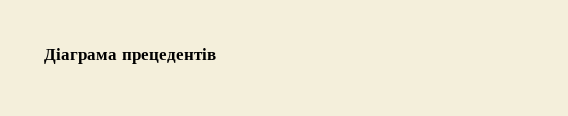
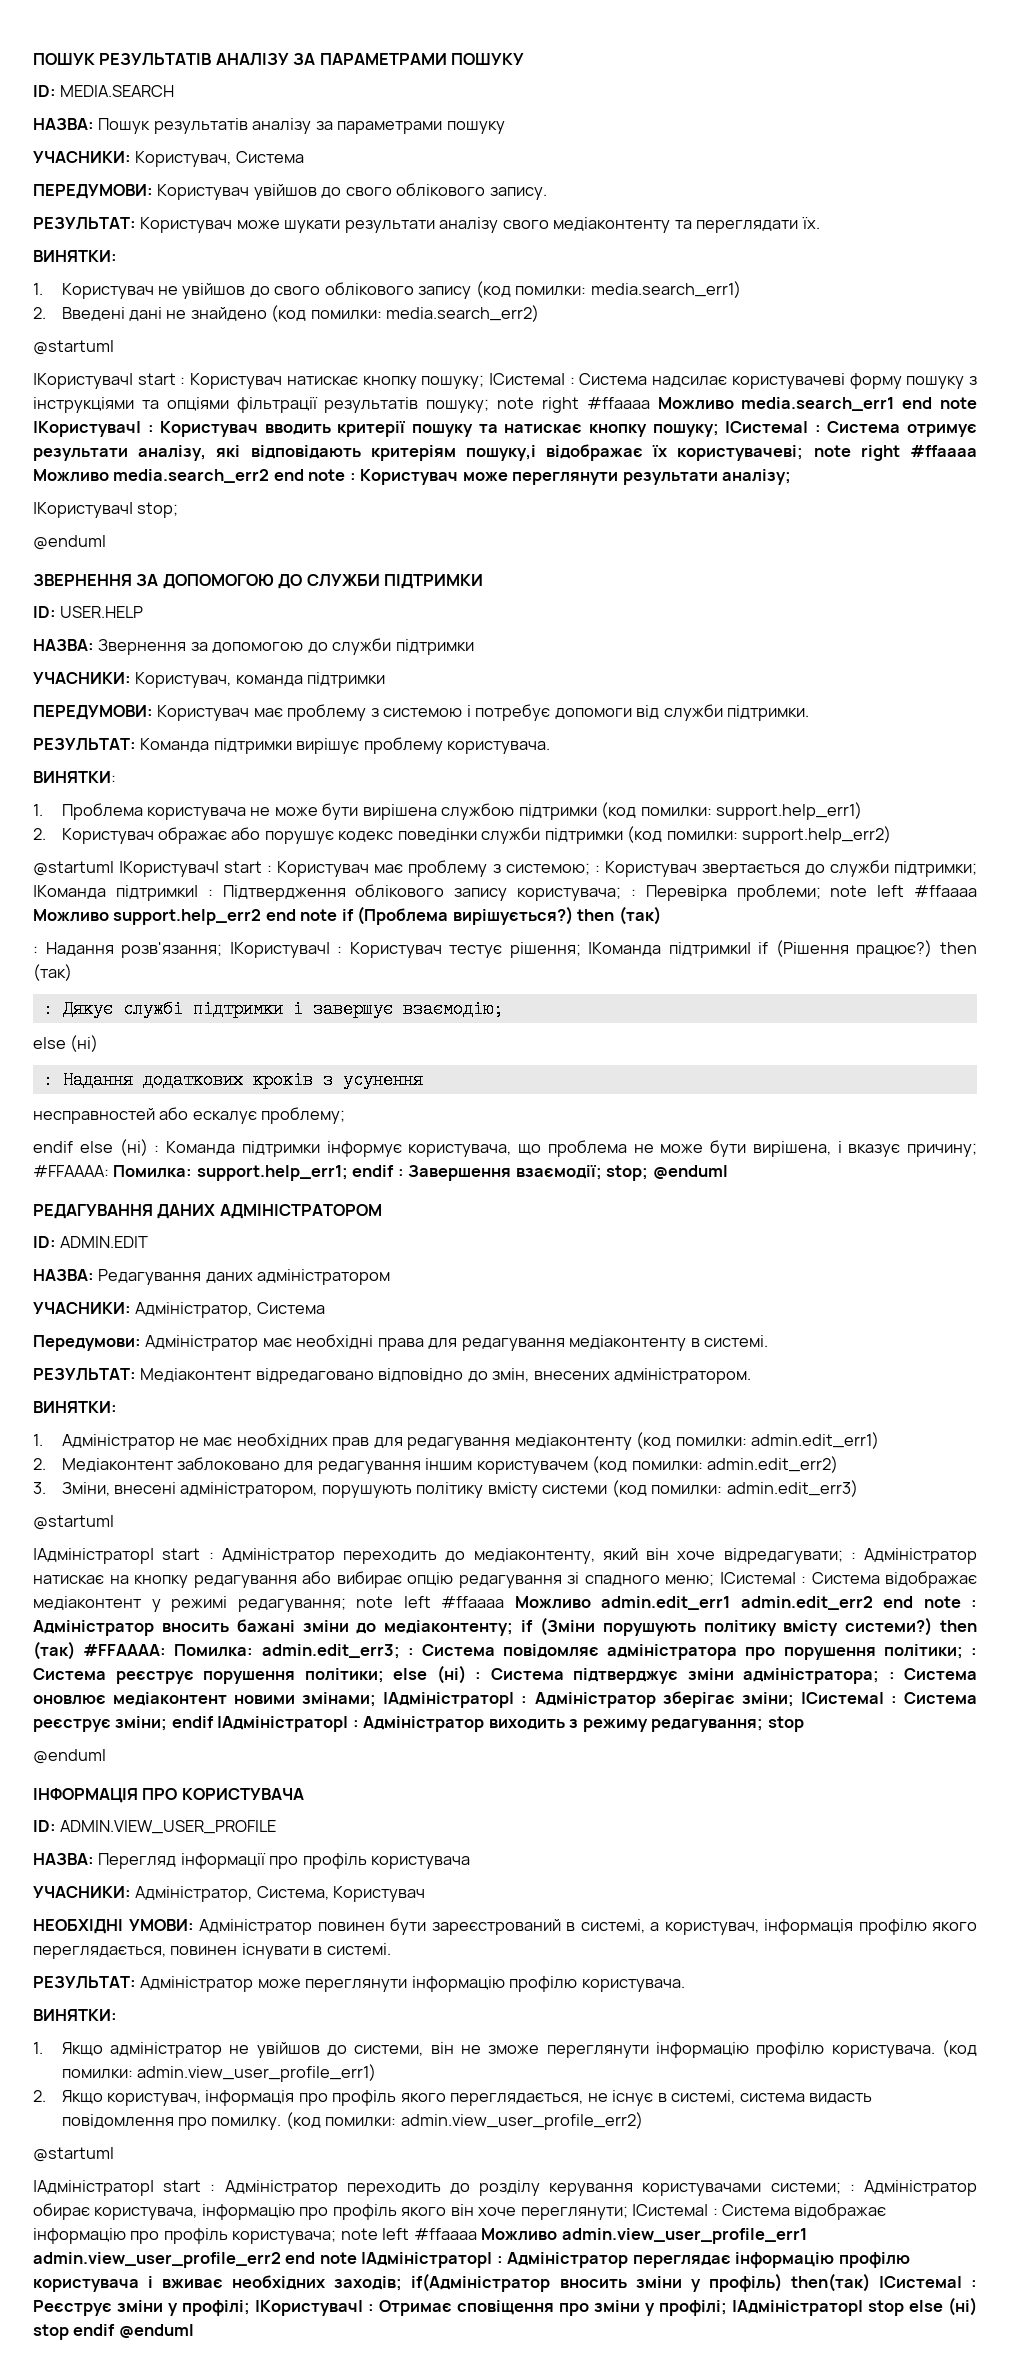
[44,48,216,64] Діаграма прецедентів -> [33,53,525,66] [33,85,175,97] [33,118,505,134] [33,151,304,167] [33,183,547,200] [33,217,820,233] [33,250,117,262] [33,281,741,299] [33,305,540,322] [33,340,114,355] [33,373,977,389] [33,397,978,413] [33,421,978,437] [33,444,977,461] [33,469,792,485] [33,502,179,518] [33,535,106,550] [33,574,484,589] [33,606,144,618] [33,638,474,655] [33,672,386,688] [33,704,810,721] [33,737,551,754] [33,771,116,783] [33,802,863,820] [33,826,892,844] [33,860,977,877] [33,884,978,901] [33,906,661,925] [33,940,978,958] [33,964,72,981] [42,1000,503,1018] [33,1035,99,1052] [42,1071,423,1089] [33,1107,346,1124] [33,1139,977,1157] [33,1165,728,1181] [33,1204,382,1219] [33,1236,149,1248] [33,1269,391,1285] [33,1302,325,1318] [33,1334,769,1351] [33,1368,752,1384] [33,1401,117,1413] [33,1432,880,1450] [33,1456,839,1474] [33,1480,858,1498] [33,1515,114,1530] [33,1548,977,1564] [33,1571,977,1588] [33,1596,977,1612] [33,1617,978,1636] [33,1641,977,1660] [33,1665,977,1684] [33,1691,978,1708] [33,1716,804,1732] [33,1749,106,1764] [33,1788,304,1803] [33,1820,277,1834] [33,1853,471,1869] [33,1886,426,1902] [33,1918,977,1935] [33,1943,391,1959] [33,1976,685,1992] [33,2009,117,2021] [33,2040,977,2058] [61,2064,377,2082] [33,2090,873,2106] [61,2112,643,2130] [33,2147,114,2162] [33,2180,977,2196] [33,2203,887,2220] [33,2228,807,2244] [33,2252,910,2268] [33,2273,978,2292] [33,2297,977,2316] [33,2324,194,2340] ПОШУК РЕЗУЛЬТАТІВ АНАЛІЗУ ЗА ПАРАМЕТРАМИ ПОШУКУ // ID: MEDIA.SEARCH // НАЗВА: Пошук результатів аналізу за параметрами пошуку // УЧАСНИКИ: Користувач, Система // ПЕРЕДУМОВИ: Користувач увійшов до свого облікового запису. // РЕЗУЛЬТАТ: Користувач може шукати результати аналізу свого медіаконтенту та переглядати їх. // ВИНЯТКИ: // 1. Користувач не увійшов до свого облікового запису (код помилки: media.search_err1) // 2. Введені дані не знайдено (код помилки: media.search_err2) // @startuml // |Користувач| start : Користувач натискає кнопку пошуку; |Система| : Система надсилає користувачеві форму пошуку з інструкціями та опціями фільтрації результатів пошуку; note right #ffaaaa Можливо media.search_err1 end note |Користувач| : Користувач вводить критерії пошуку та натискає кнопку пошуку; |Система| : Система отримує результати аналізу, які відповідають критеріям пошуку,і відображає їх користувачеві; note right #ffaaaa Можливо media.search_err2 end note : Користувач може переглянути результати аналізу; // |Користувач| stop; // @enduml // ЗВЕРНЕННЯ ЗА ДОПОМОГОЮ ДО СЛУЖБИ ПІДТРИМКИ // ID: USER.HELP // НАЗВА: Звернення за допомогою до служби підтримки // УЧАСНИКИ: Користувач, команда підтримки // ПЕРЕДУМОВИ: Користувач має проблему з системою і потребує допомоги від служби підтримки. // РЕЗУЛЬТАТ: Команда підтримки вирішує проблему користувача. // ВИНЯТКИ: // 1. Проблема користувача не може бути вирішена службою підтримки (код помилки: support.help_err1) // 2. Користувач ображає або порушує кодекс поведінки служби підтримки (код помилки: support.help_err2) // @startuml |Користувач| start : Користувач має проблему з системою; : Користувач звертається до служби підтримки; |Команда підтримки| : Підтвердження облікового запису користувача; : Перевірка проблеми; note left #ffaaaa Можливо support.help_err2 end note if (Проблема вирішується?) then (так) // : Надання розв'язання; |Користувач| : Користувач тестує рішення; |Команда підтримки| if (Рішення працює?) then (так) // : Дякує службі підтримки і завершує взаємодію; // else (ні) // : Надання додаткових кроків з усунення // несправностей або ескалує проблему; // endif else (ні) : Команда підтримки інформує користувача, що проблема не може бути вирішена, і вказує причину; #FFAAAA: Помилка: support.help_err1; endif : Завершення взаємодії; stop; @enduml // РЕДАГУВАННЯ ДАНИХ АДМІНІСТРАТОРОМ // ID: ADMIN.EDIT // НАЗВА: Редагування даних адміністратором // УЧАСНИКИ: Адміністратор, Система // Передумови: Адміністратор має необхідні права для редагування медіаконтенту в системі. // РЕЗУЛЬТАТ: Медіаконтент відредаговано відповідно до змін, внесених адміністратором. // ВИНЯТКИ: // 1. Адміністратор не має необхідних прав для редагування медіаконтенту (код помилки: admin.edit_err1) // 2. Медіаконтент заблоковано для редагування іншим користувачем (код помилки: admin.edit_err2) // 3. Зміни, внесені адміністратором, порушують політику вмісту системи (код помилки: admin.edit_err3) // @startuml // |Адміністратор| start : Адміністратор переходить до медіаконтенту, який він хоче відредагувати; : Адміністратор натискає на кнопку редагування або вибирає опцію редагування зі спадного меню; |Система| : Система відображає медіаконтент у режимі редагування; note left #ffaaaa Можливо admin.edit_err1 admin.edit_err2 end note : Адміністратор вносить бажані зміни до медіаконтенту; if (Зміни порушують політику вмісту системи?) then (так) #FFAAAA: Помилка: admin.edit_err3; : Система повідомляє адміністратора про порушення політики; : Система реєструє порушення політики; else (ні) : Система підтверджує зміни адміністратора; : Система оновлює медіаконтент новими змінами; |Адміністратор| : Адміністратор зберігає зміни; |Система| : Система реєструє зміни; endif |Адміністратор| : Адміністратор виходить з режиму редагування; stop // @enduml // ІНФОРМАЦІЯ ПРО КОРИСТУВАЧА // ID: ADMIN.VIEW_USER_PROFILE // НАЗВА: Перегляд інформації про профіль користувача // УЧАСНИКИ: Адміністратор, Система, Користувач // НЕОБХІДНІ УМОВИ: Адміністратор повинен бути зареєстрований в системі, а користувач, інформація профілю якого переглядається, повинен існувати в системі. // РЕЗУЛЬТАТ: Адміністратор може переглянути інформацію профілю користувача. // ВИНЯТКИ: // 1. Якщо адміністратор не увійшов до системи, він не зможе переглянути інформацію профілю користувача. (код помилки: admin.view_user_profile_err1) // 2. Якщо користувач, інформація про профіль якого переглядається, не існує в системі, система видасть повідомлення про помилку. (код помилки: admin.view_user_profile_err2) // @startuml // |Адміністратор| start : Адміністратор переходить до розділу керування користувачами системи; : Адміністратор обирає користувача, інформацію про профіль якого він хоче переглянути; |Система| : Система відображає інформацію про профіль користувача; note left #ffaaaa Можливо admin.view_user_profile_err1 admin.view_user_profile_err2 end note |Адміністратор| : Адміністратор переглядає інформацію профілю користувача і вживає необхідних заходів; if(Адміністратор вносить зміни у профіль) then(так) |Система| : Реєструє зміни у профілі; |Користувач| : Отримає сповіщення про зміни у профілі; |Адміністратор| stop else (ні) stop endif @enduml

